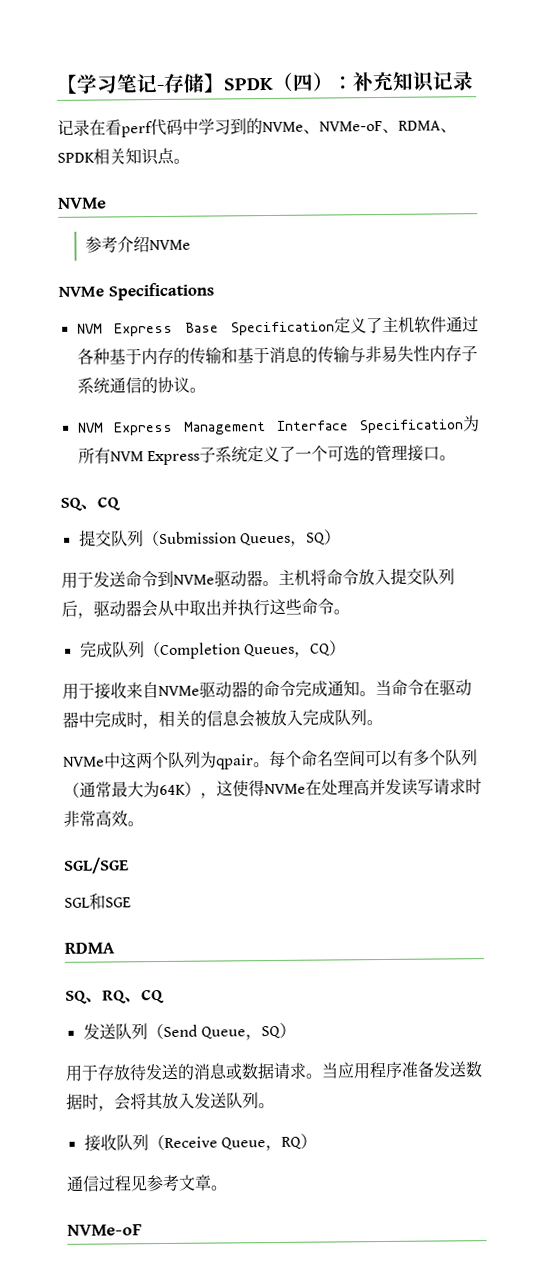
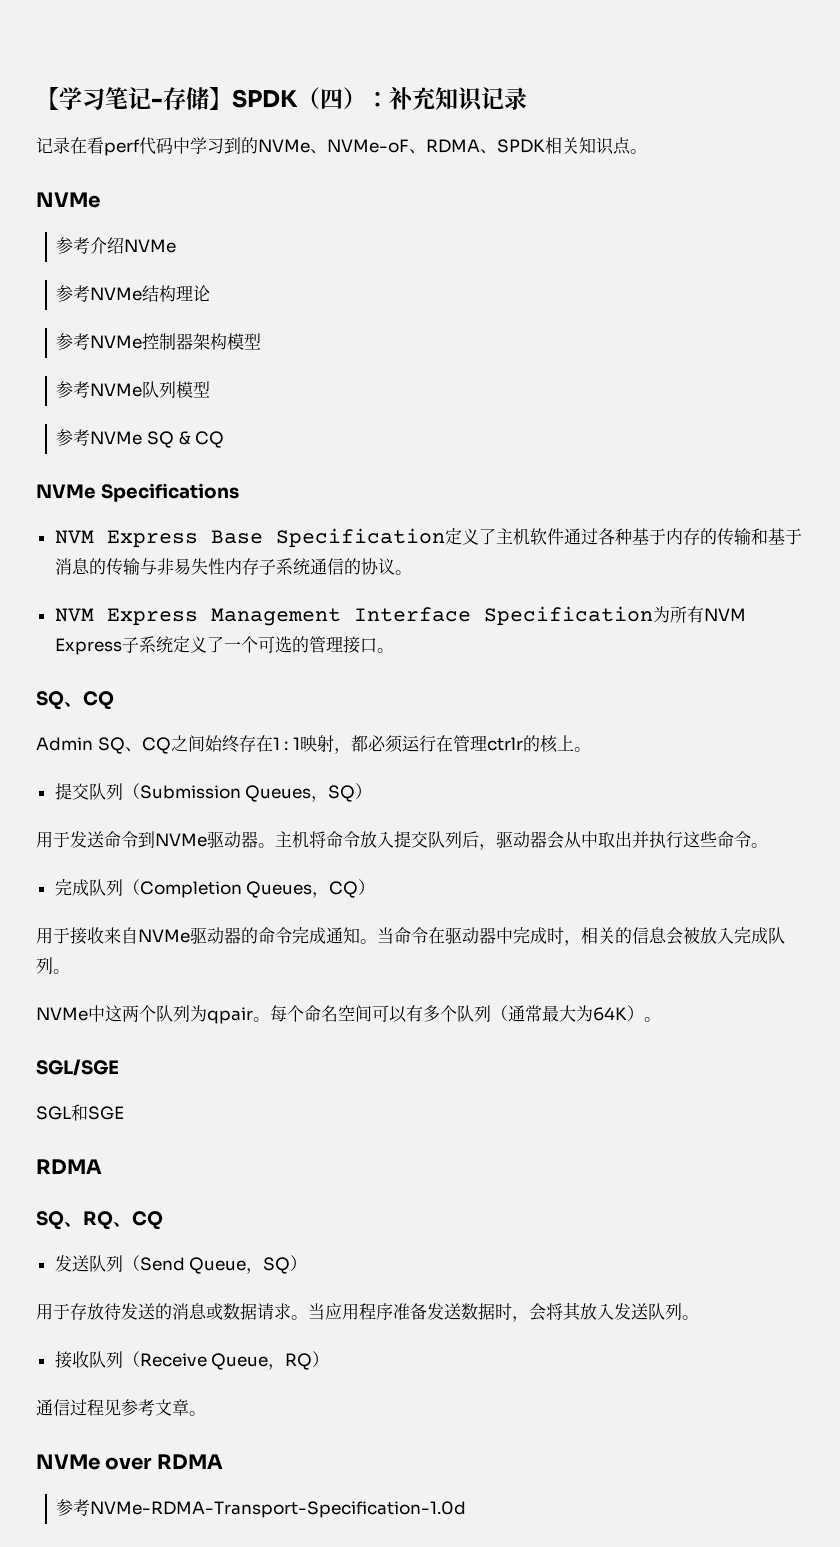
(192, 245) none -> [56,285,211,302] [56,333,262,350] [56,381,211,398] [56,429,225,448] // 参考NVMe结构理论 // 参考NVMe控制器架构模型 // 参考NVMe队列模型 // 参考NVMe SQ & CQ
(121, 503) none -> [36,735,591,754] // Admin SQ、CQ之间始终存在1 : 1映射，都必须运行在管理ctrlr的核上。
[200,778,482,799] [63,809,128,827] ，这使得NVMe在处理高并发读写请求时非常高效 -> (644, 1013) none
[67,1224,142,1236] NVMe-oF -> [36,1454,223,1470] [56,1499,467,1518] NVMe over RDMA // 参考NVMe-RDMA-Transport-Specification-1.0d

